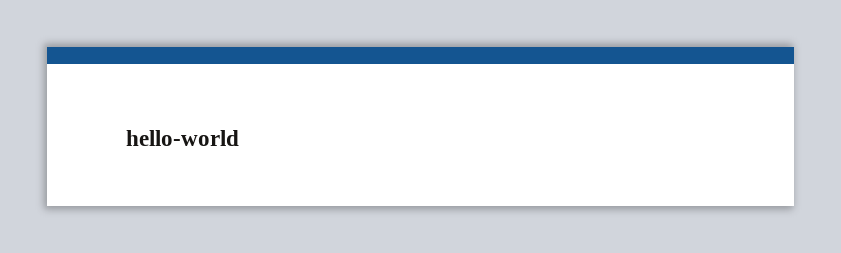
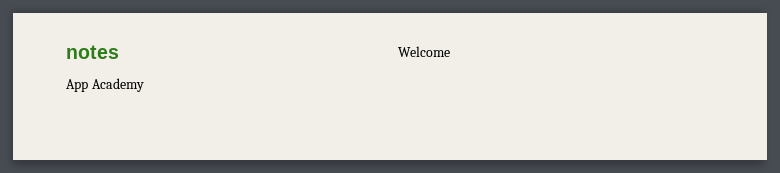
[126,130,239,146] hello-world -> [66,45,119,59] [66,78,144,92] [398,46,450,57] notes // App Academy // Welcome

